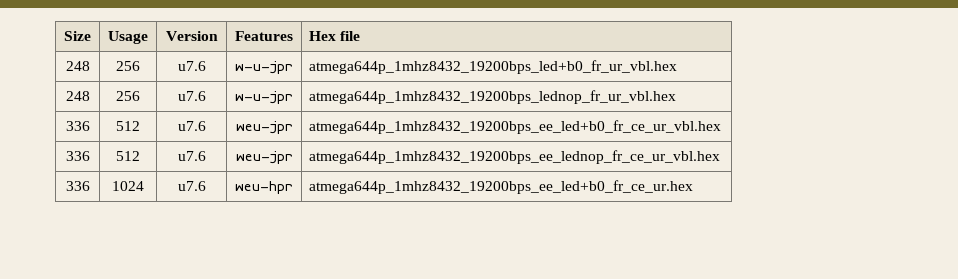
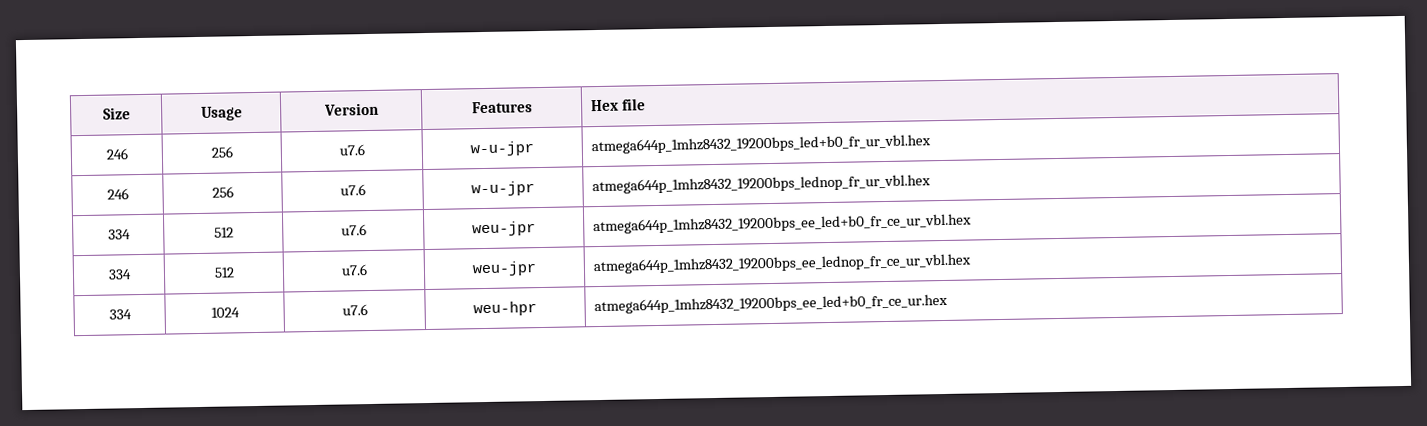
[65,61,90,71] 248 -> [105,148,128,160] 246
[65,91,90,101] 248 -> [106,188,129,200] 246
[65,121,90,131] 336 -> [107,229,131,240] 334
[65,151,90,161] 336 -> [107,269,132,280] 334
[65,181,90,191] 336 -> [108,309,132,320] 334

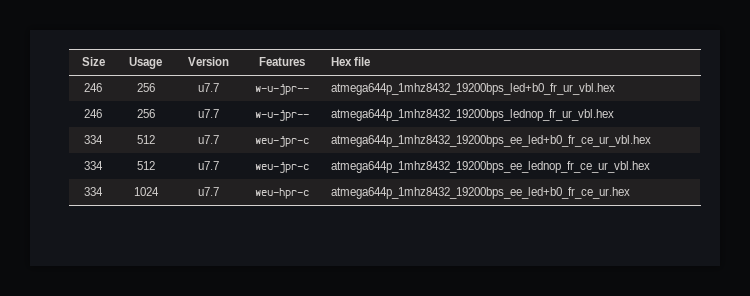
[338,144,365,156] [470,141,534,157] u7.6 | w-u-jpr -> [197,83,219,92] [255,84,309,95] u7.7 | w-u-jpr--
[339,184,366,196] [471,181,535,197] u7.6 | w-u-jpr -> [197,109,219,118] [255,110,309,121] u7.7 | w-u-jpr--
[340,224,367,236] [472,221,536,237] u7.6 | weu-jpr -> [197,135,219,144] [255,136,309,147] u7.7 | weu-jpr-c
[340,264,368,276] [472,261,537,277] u7.6 | weu-jpr -> [197,161,219,170] [255,162,309,173] u7.7 | weu-jpr-c
[341,304,368,316] [473,301,537,317] u7.6 | weu-hpr -> [197,187,219,196] [255,188,309,199] u7.7 | weu-hpr-c

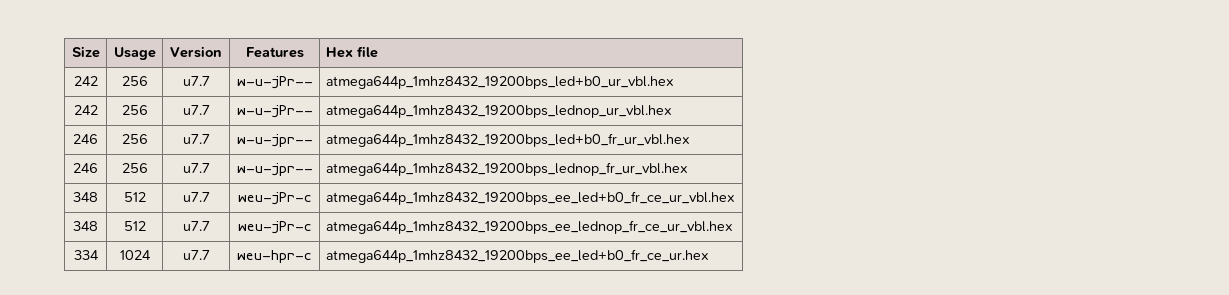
(371, 61) none -> [73,76,98,86] [121,76,148,86] [182,76,210,86] [236,76,313,89] [325,76,674,89] [73,105,98,115] [121,105,148,115] [182,105,210,115] [236,105,313,118] [325,105,672,118] // 242 | 256 | u7.7 | w-u-jPr-- | atmega644p_1mhz8432_19200bps_led+b0_ur_vbl.hex // 242 | 256 | u7.7 | w-u-jPr-- | atmega644p_1mhz8432_19200bps_lednop_ur_vbl.hex
[84,135,103,144] [136,135,155,144] [197,135,219,144] [255,136,309,147] 334 | 512 | u7.7 | weu-jpr-c -> [73,192,98,202] [123,192,146,202] [182,192,210,202] [237,192,312,205] 348 | 512 | u7.7 | weu-jPr-c
[84,161,103,170] [136,161,155,170] [197,161,219,170] [255,162,309,173] 334 | 512 | u7.7 | weu-jpr-c -> [73,221,98,231] [123,221,146,231] [182,221,210,231] [237,221,312,234] 348 | 512 | u7.7 | weu-jPr-c

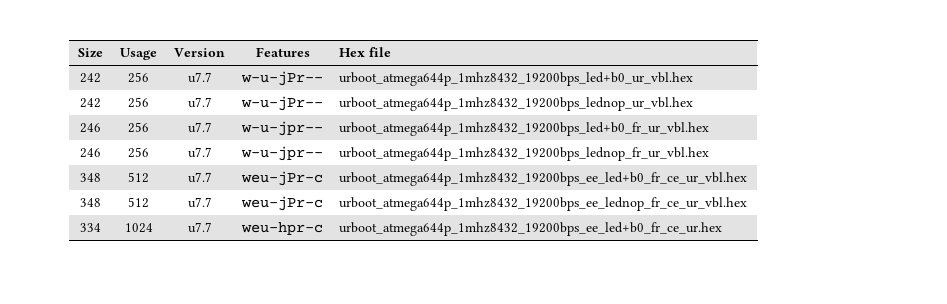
[325,76,674,89] [73,105,98,115] [121,105,148,115] [182,105,210,115] [236,105,313,118] [325,105,672,118] [73,134,98,144] [121,134,148,144] [182,134,210,144] [236,134,313,147] [325,133,690,147] [73,163,98,173] [121,163,148,173] [182,163,210,173] [236,163,313,176] [325,162,688,176] [73,192,98,202] [123,192,146,202] [182,192,210,202] [237,192,312,205] [325,191,735,205] [73,221,98,231] [123,221,146,231] [182,221,210,231] [237,221,312,234] [325,220,733,234] atmega644p_1mhz8432_19200bps_led+b0_ur_vbl.hex // 242 | 256 | u7.7 | w-u-jPr-- | atmega644p_1mhz8432_19200bps_lednop_ur_vbl.hex // 246 | 256 | u7.7 | w-u-jpr-- | atmega644p_1mhz8432_19200bps_led+b0_fr_ur_vbl.hex // 246 | 256 | u7.7 | w-u-jpr-- | atmega644p_1mhz8432_19200bps_lednop_fr_ur_vbl.hex // 348 | 512 | u7.7 | weu-jPr-c | atmega644p_1mhz8432_19200bps_ee_led+b0_fr_ce_ur_vbl.hex // 348 | 512 | u7.7 | weu-jPr-c | atmega644p_1mhz8432_19200bps_ee_lednop_fr_ce_ur_vbl.hex -> [339,72,694,86] [80,98,101,108] [128,97,149,108] [187,97,212,108] [241,96,323,111] [339,97,694,111] [80,123,101,133] [128,122,149,133] [187,122,212,133] [241,121,323,136] [339,122,710,136] [80,148,101,158] [128,147,149,158] [187,147,212,158] [241,146,323,161] [339,147,710,161] [80,173,101,182] [128,172,149,183] [187,172,212,183] [241,171,323,186] [339,172,748,186] [80,198,101,207] [128,197,149,208] [187,197,212,208] [241,196,323,211] [339,197,748,211] urboot_atmega644p_1mhz8432_19200bps_led+b0_ur_vbl.hex // 242 | 256 | u7.7 | w-u-jPr-- | urboot_atmega644p_1mhz8432_19200bps_lednop_ur_vbl.hex // 246 | 256 | u7.7 | w-u-jpr-- | urboot_atmega644p_1mhz8432_19200bps_led+b0_fr_ur_vbl.hex // 246 | 256 | u7.7 | w-u-jpr-- | urboot_atmega644p_1mhz8432_19200bps_lednop_fr_ur_vbl.hex // 348 | 512 | u7.7 | weu-jPr-c | urboot_atmega644p_1mhz8432_19200bps_ee_led+b0_fr_ce_ur_vbl.hex // 348 | 512 | u7.7 | weu-jPr-c | urboot_atmega644p_1mhz8432_19200bps_ee_lednop_fr_ce_ur_vbl.hex
[325,249,709,263] atmega644p_1mhz8432_19200bps_ee_led+b0_fr_ce_ur.hex -> [339,222,723,236] urboot_atmega644p_1mhz8432_19200bps_ee_led+b0_fr_ce_ur.hex

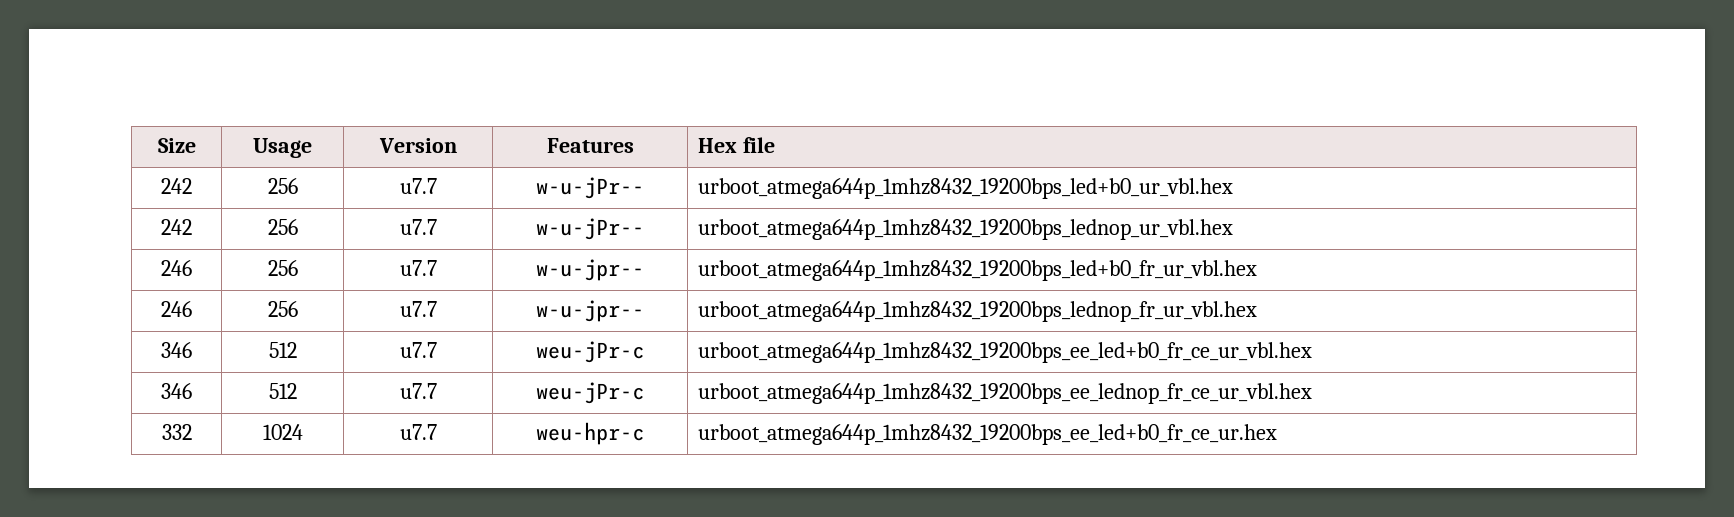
[80,173,101,182] 348 -> [161,342,192,358] 346
[80,198,101,207] 348 -> [161,383,192,399] 346
[80,223,101,232] 334 -> [161,424,192,440] 332

